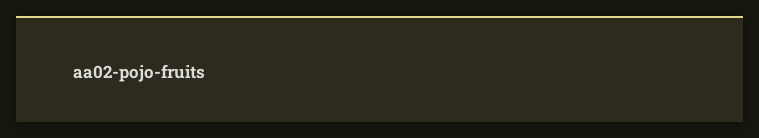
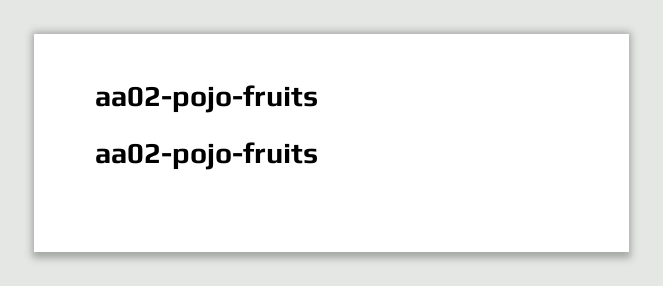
[73,64,205,82] aa02-pojo-fruits -> [95,85,318,113] [95,142,318,170] aa02-pojo-fruits // aa02-pojo-fruits

